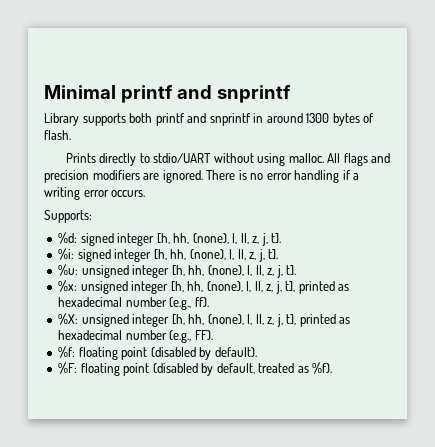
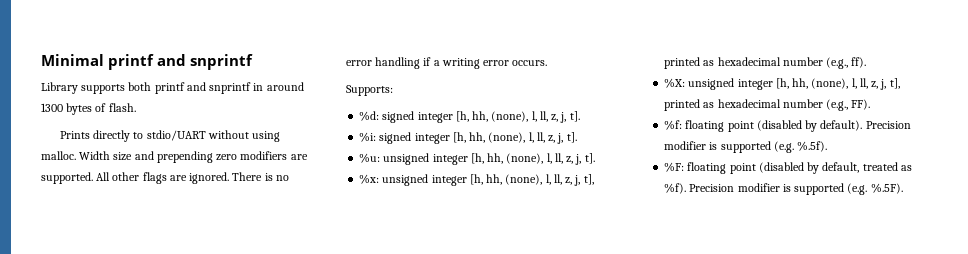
[327,153,391,166] [44,170,140,183] All flags and precision modifiers -> [79,151,308,163] [41,172,167,184] Width size and prepending zero modifiers are supported. All other flags
(257, 352) none -> [865,121,911,129] [664,141,828,153] Precision modifier is supported (e.g. %.5f).
(333, 368) none -> [689,183,903,195] Precision modifier is supported (e.g. %.5F).

